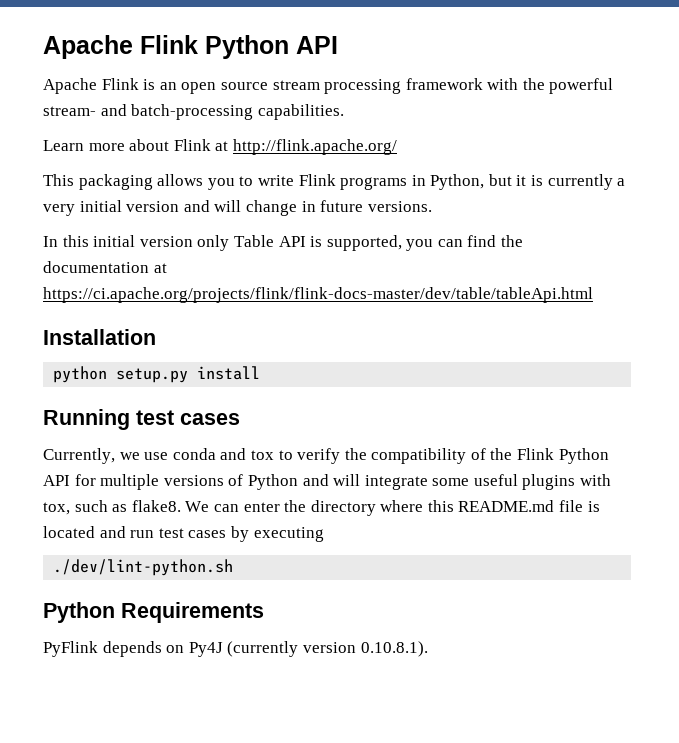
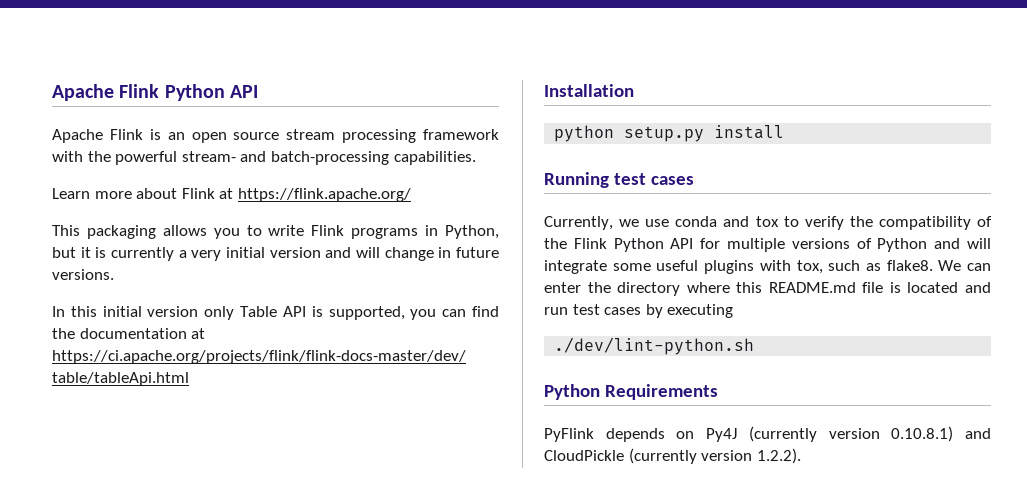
[232,139,397,155] http://flink.apache.org/ -> [237,188,411,202] https://flink.apache.org/
[360,641,428,657] 0.10.8.1). -> [891,426,991,442] [544,448,801,464] 0.10.8.1) and CloudPickle (currently version 1.2.2).

